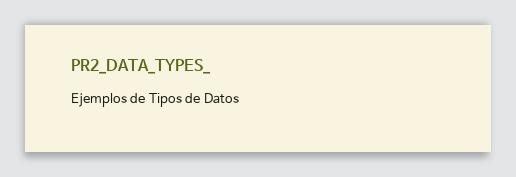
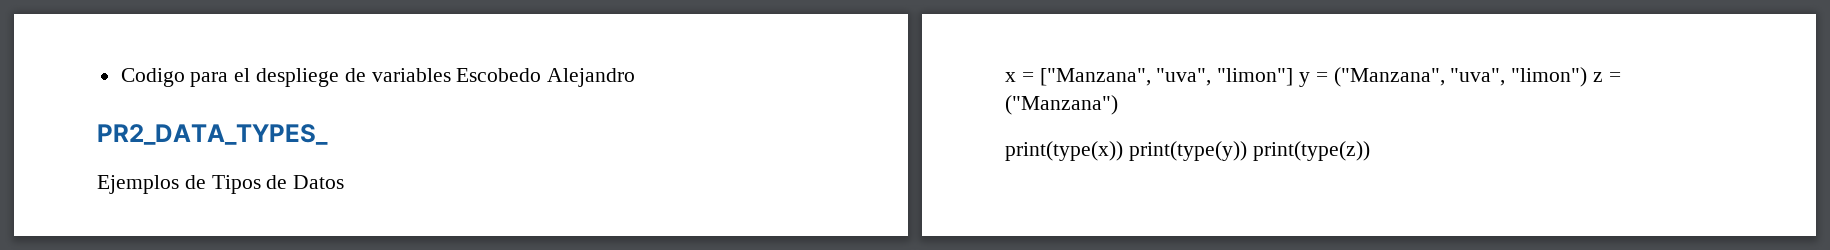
(71, 66) none -> [120,68,636,87] Codigo para el despliege de variables Escobedo Alejandro //
(239, 98) none -> [1005,67,1621,87] [1005,95,1118,115] [1005,141,1370,161] // x = ["Manzana", "uva", "limon"] y = ("Manzana", "uva", "limon") z = ("Manzana") // print(type(x)) print(type(y)) print(type(z))

